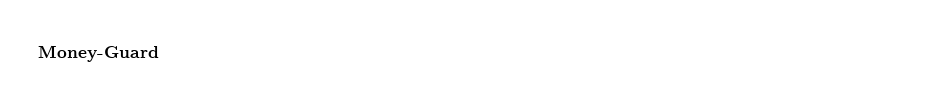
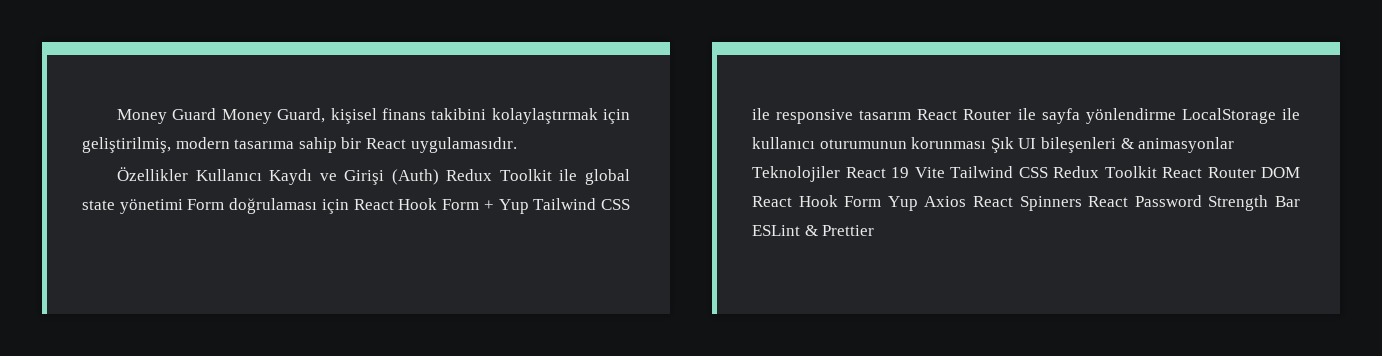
[38,45,159,62] Money-Guard -> [117,108,630,124] [82,137,517,153] [117,167,630,185] [82,198,631,214] [752,108,1300,124] [752,137,1235,153] [752,166,1300,182] [752,195,1300,211] [752,225,875,236] Money Guard Money Guard, kişisel finans takibini kolaylaştırmak için geliştirilmiş, modern tasarıma sahip bir React uygulamasıdır. // Özellikler Kullanıcı Kaydı ve Girişi (Auth) Redux Toolkit ile global state yönetimi Form doğrulaması için React Hook Form + Yup Tailwind CSS ile responsive tasarım React Router ile sayfa yönlendirme LocalStorage ile kullanıcı oturumunun korunması Şık UI bileşenleri & animasyonlar Teknolojiler React 19 Vite Tailwind CSS Redux Toolkit React Router DOM React Hook Form Yup Axios React Spinners React Password Strength Bar ESLint & Prettier

